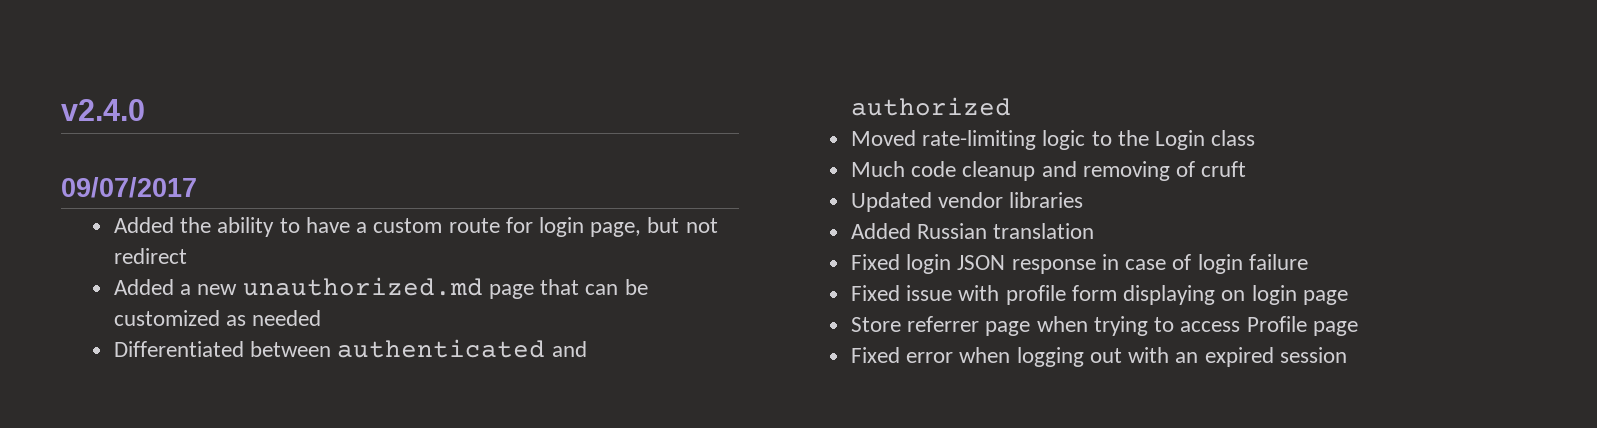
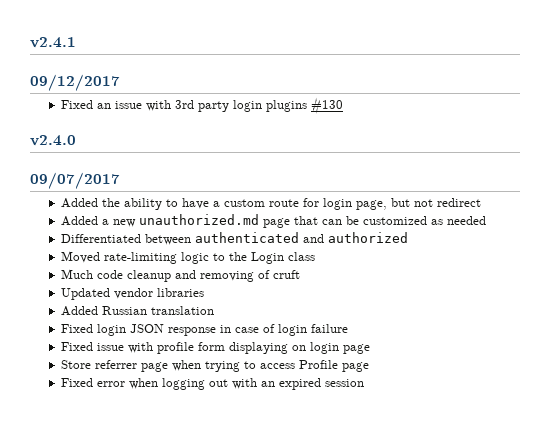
(61, 110) none -> [30,37,76,48] [30,74,120,91] [61,97,344,114] v2.4.1 // 09/12/2017 // Fixed an issue with 3rd party login plugins #130 //

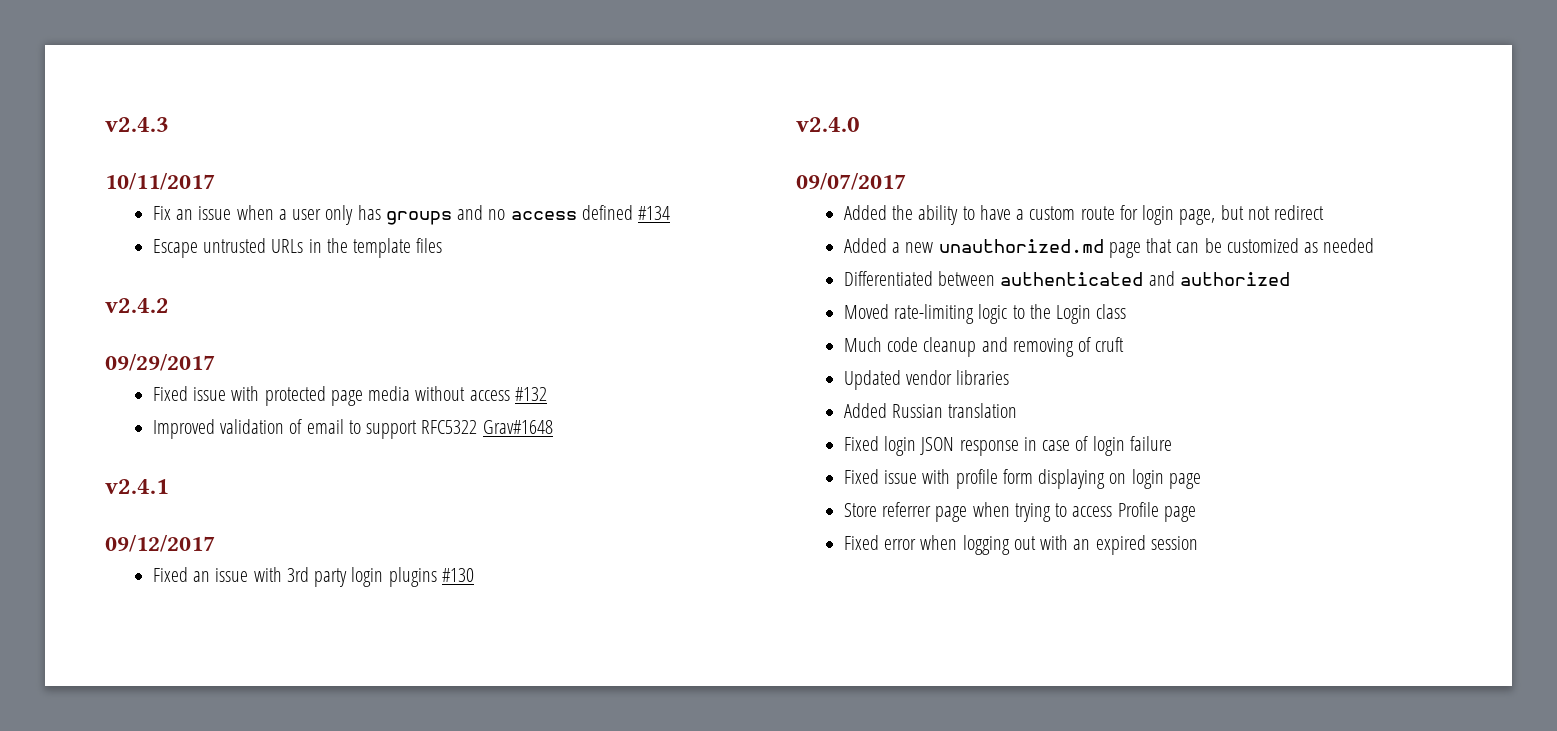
(30, 42) none -> [105,117,169,132] [105,172,215,190] [152,205,671,225] [152,238,443,258] [105,298,169,313] [105,353,215,371] [152,386,547,406] [152,419,553,439] v2.4.3 // 10/11/2017 // Fix an issue when a user only has groups and no access defined #134 // Escape untrusted URLs in the template files // v2.4.2 // 09/29/2017 // Fixed issue with protected page media without access #132 // Improved validation of email to support RFC5322 Grav#1648 //

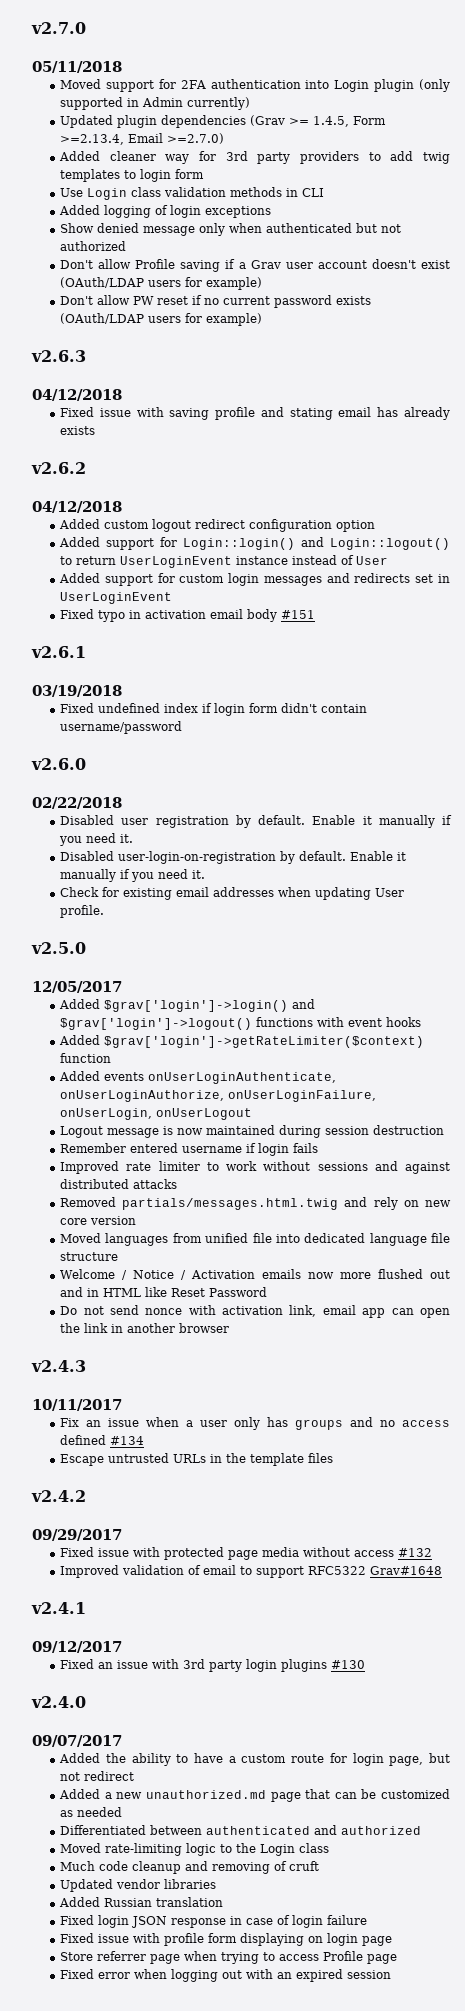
(105, 124) none -> [31,22,86,34] [32,61,122,73] [60,79,451,92] [60,97,251,110] [60,115,387,128] [60,133,225,145] [59,151,450,164] [60,169,205,182] [60,187,325,200] [59,205,272,218] [60,223,402,236] [60,241,127,251] [60,259,451,272] [60,277,263,290] [60,295,372,308] [60,313,263,326] [31,350,86,362] [32,389,122,401] [60,407,451,420] [60,426,96,435] [31,462,86,474] [32,501,122,513] [59,519,376,532] [59,537,450,550] [60,555,389,568] [59,573,451,586] [60,592,173,604] [60,609,316,622] [31,646,86,658] [32,685,122,697] [60,703,368,716] [60,721,183,734] [31,758,86,770] [32,797,122,809] [60,815,453,828] [59,833,134,846] [60,851,407,864] [60,869,206,882] [60,887,405,900] [60,905,105,918] [31,942,86,954] [32,981,122,993] [59,999,316,1012] [60,1017,422,1030] [59,1035,425,1048] [60,1053,112,1063] [59,1071,337,1084] [60,1090,377,1102] [60,1108,253,1120] [60,1125,445,1138] [60,1143,319,1156] [60,1161,451,1174] [60,1179,178,1189] [60,1197,451,1210] [60,1216,137,1225] [60,1233,451,1246] [60,1252,119,1261] [60,1269,451,1280] [60,1287,268,1297] [60,1305,450,1318] [60,1323,230,1333] v2.7.0 // 05/11/2018 // Moved support for 2FA authentication into Login plugin (only supported in Admin currently) // Updated plugin dependencies (Grav >= 1.4.5, Form >=2.13.4, Email >=2.7.0) // Added cleaner way for 3rd party providers to add twig templates to login form // Use Login class validation methods in CLI // Added logging of login exceptions // Show denied message only when authenticated but not authorized // Don't allow Profile saving if a Grav user account doesn't exist (OAuth/LDAP users for example) // Don't allow PW reset if no current password exists (OAuth/LDAP users for example) // v2.6.3 // 04/12/2018 // Fixed issue with saving profile and stating email has already exists // v2.6.2 // 04/12/2018 // Added custom logout redirect configuration option // Added support for Login::login() and Login::logout() to return UserLoginEvent instance instead of User // Added support for custom login messages and redirects set in UserLoginEvent // Fixed typo in activation email body #151 // v2.6.1 // 03/19/2018 // Fixed undefined index if login form didn't contain username/password // v2.6.0 // 02/22/2018 // Disabled user registration by default. Enable it manually if you need it. // Disabled user-login-on-registration by default. Enable it manually if you need it. // Check for existing email addresses when updating User profile. // v2.5.0 // 12/05/2017 // Added $grav['login']->login() and $grav['login']->logout() functions with event hooks // Added $grav['login']->getRateLimiter($context) function // Added events onUserLoginAuthenticate, onUserLoginAuthorize, onUserLoginFailure, onUserLogin, onUserLogout // Logout message is now maintained during session destruction // Remember entered username if login fails // Improved rate limiter to work without sessions and against distributed attacks // Removed partials/messages.html.twig and rely on new core version // Moved languages from unified file into dedicated language file structure // Welcome / Notice / Activation emails now more flushed out and in HTML like Reset Password // Do not send nonce with activation link, email app can open the link in another browser //

